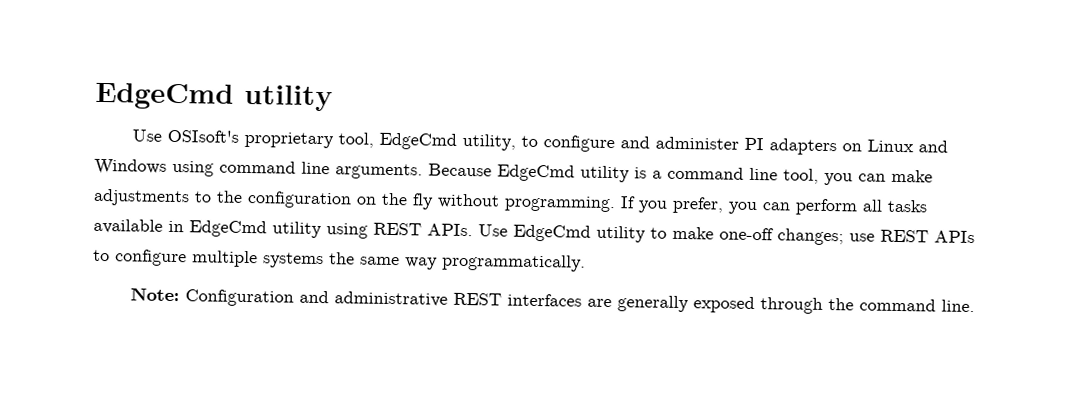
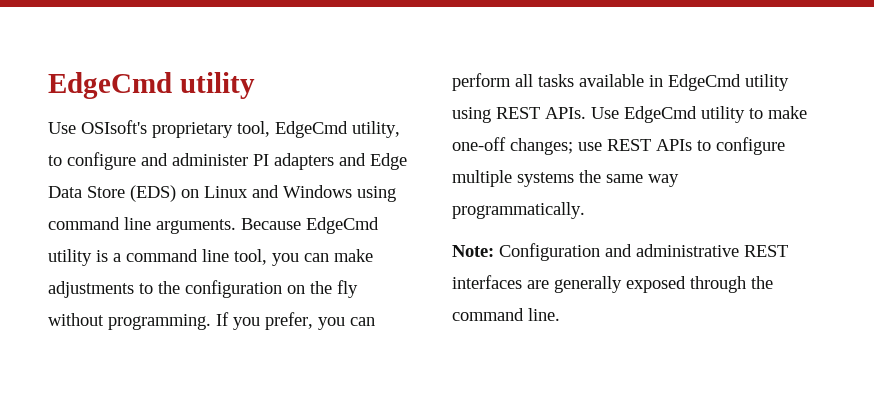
(838, 147) none -> [339,153,407,170] [48,185,176,202] and Edge Data Store (EDS)

